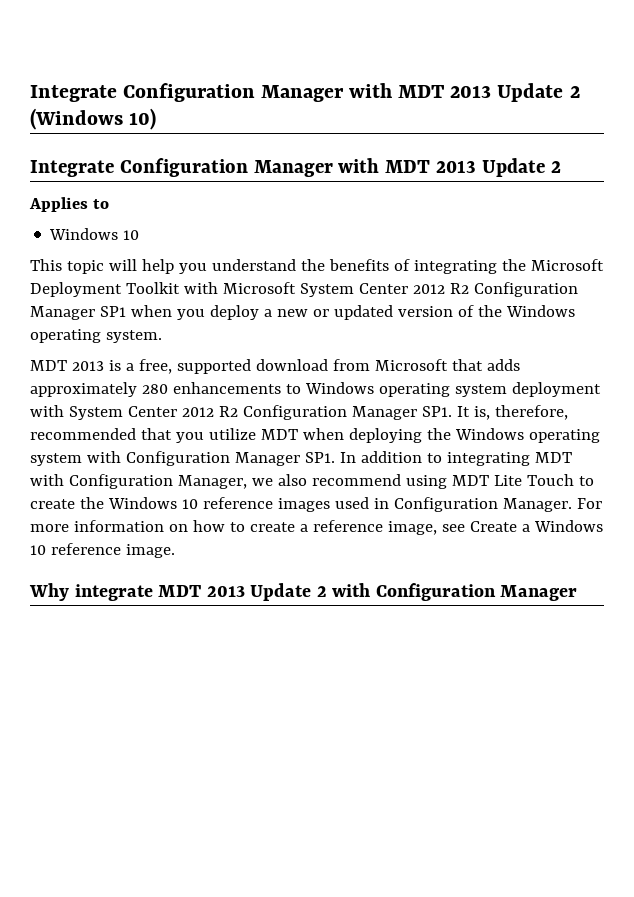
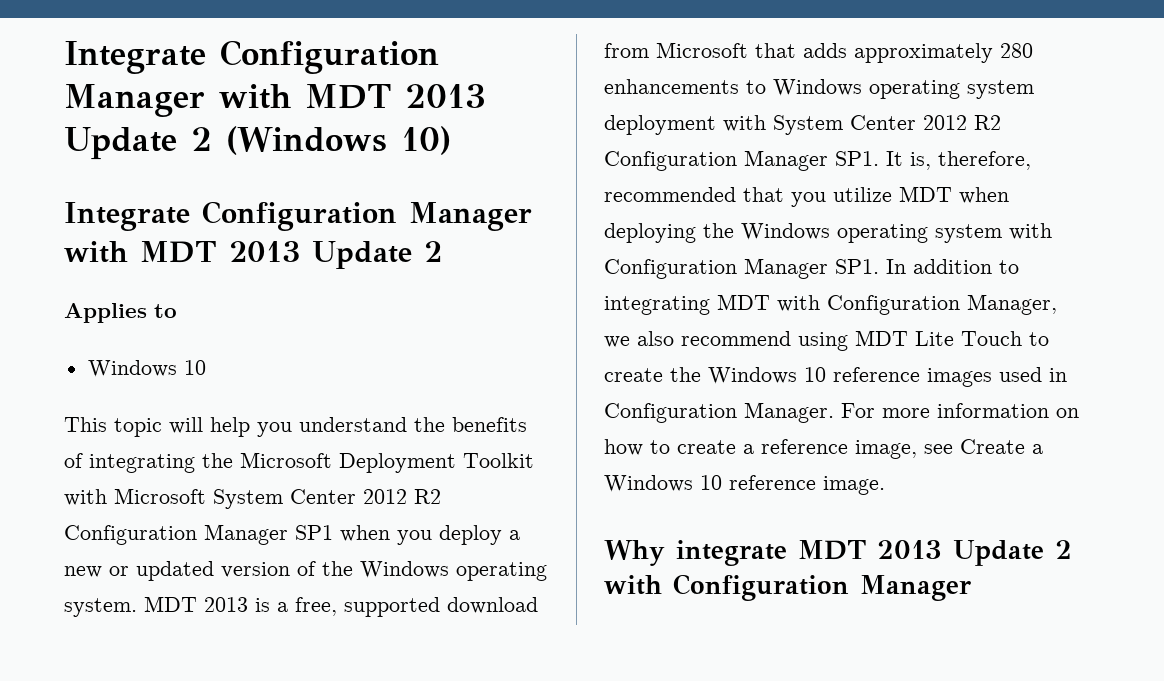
(162, 336) // -> (137, 607) none

